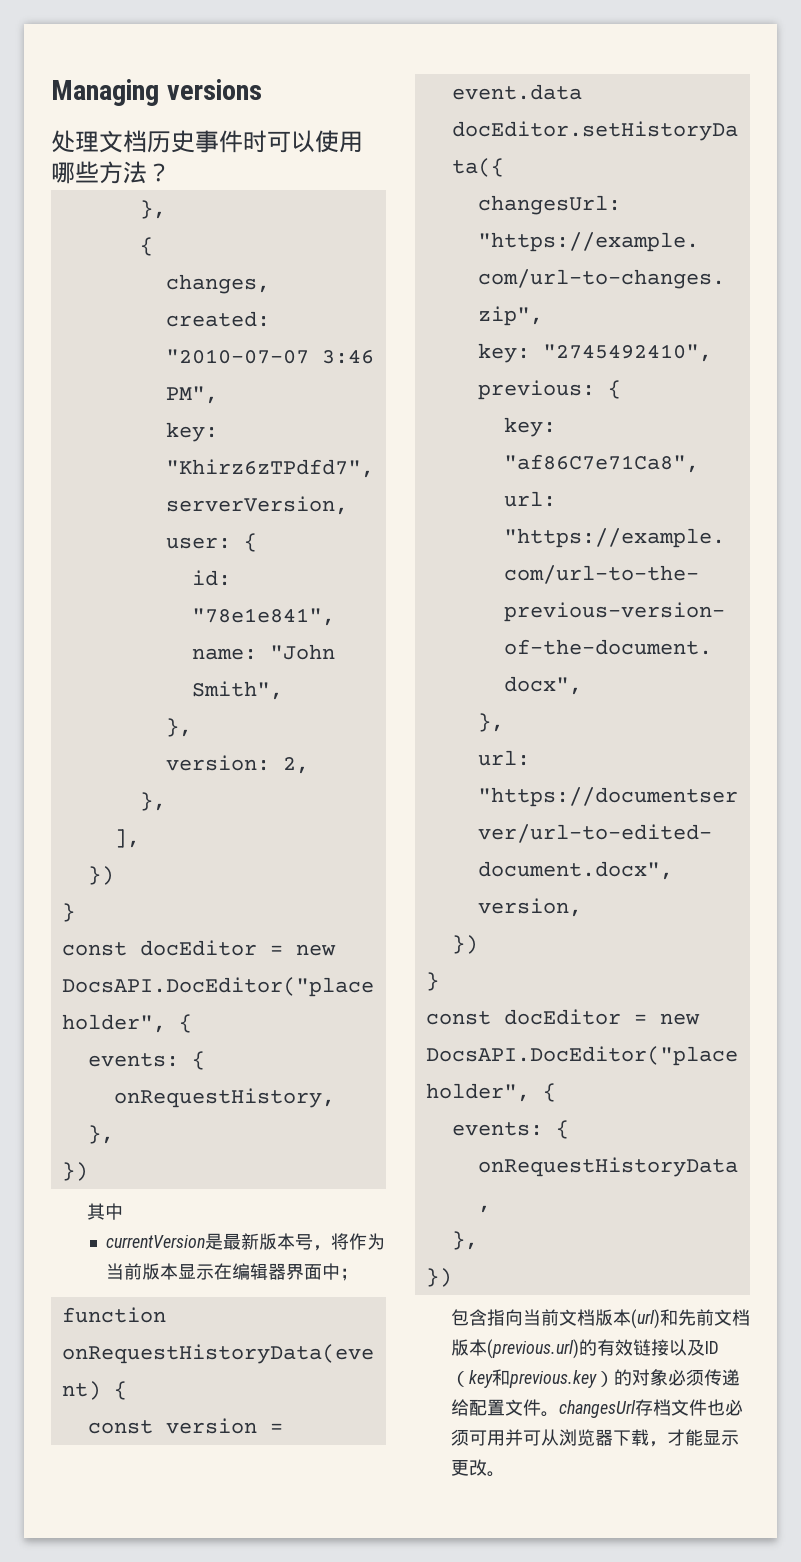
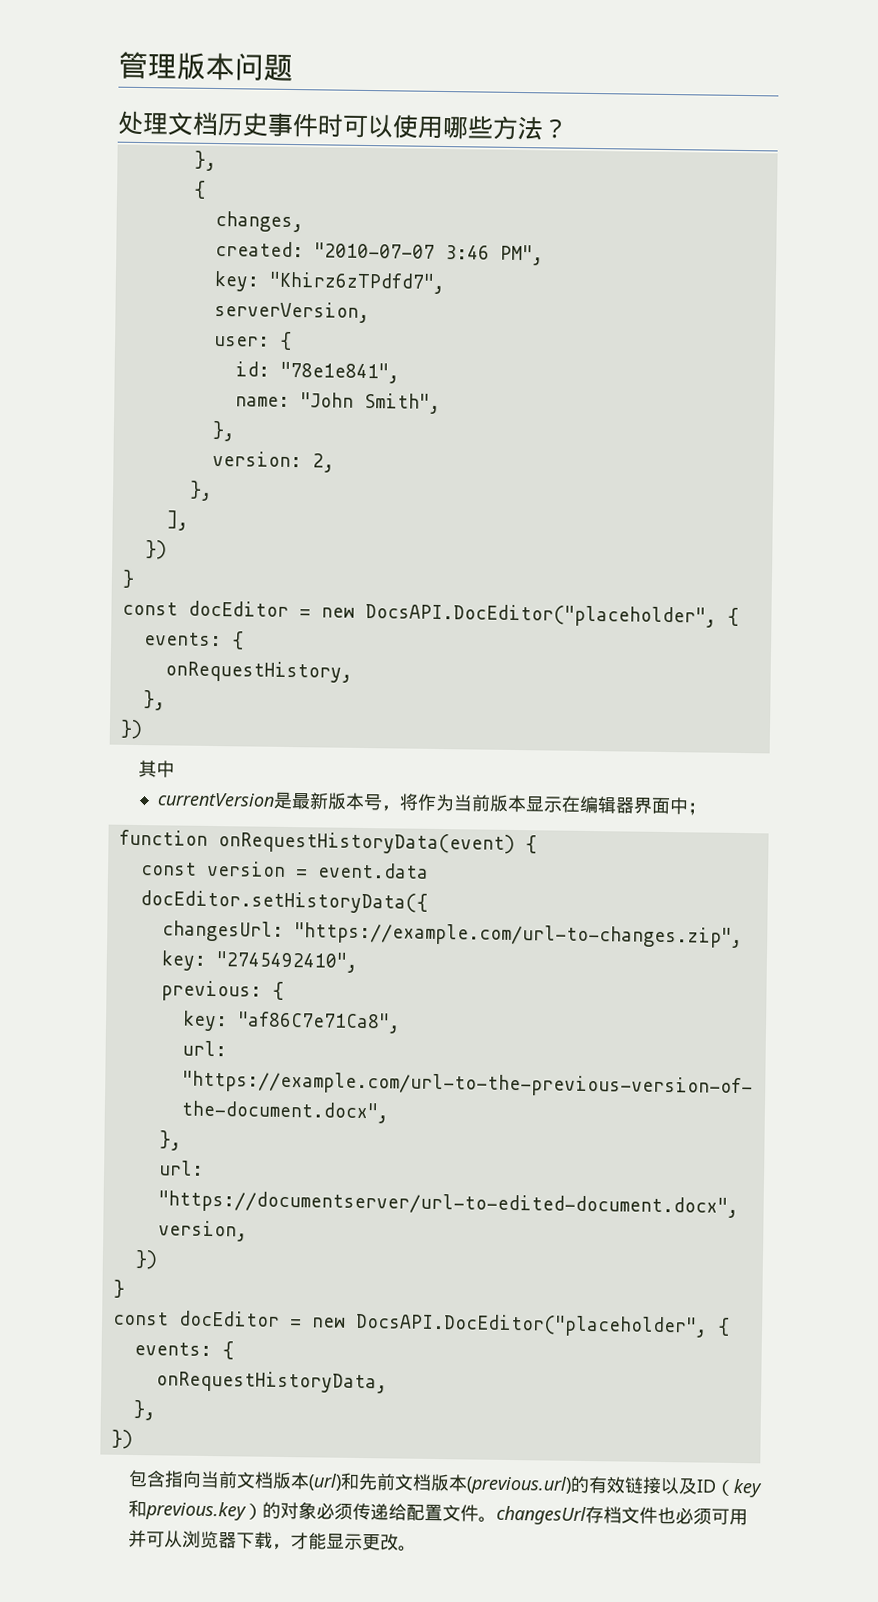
[51,79,262,106] Managing versions -> [118,51,293,81] 管理版本问题

